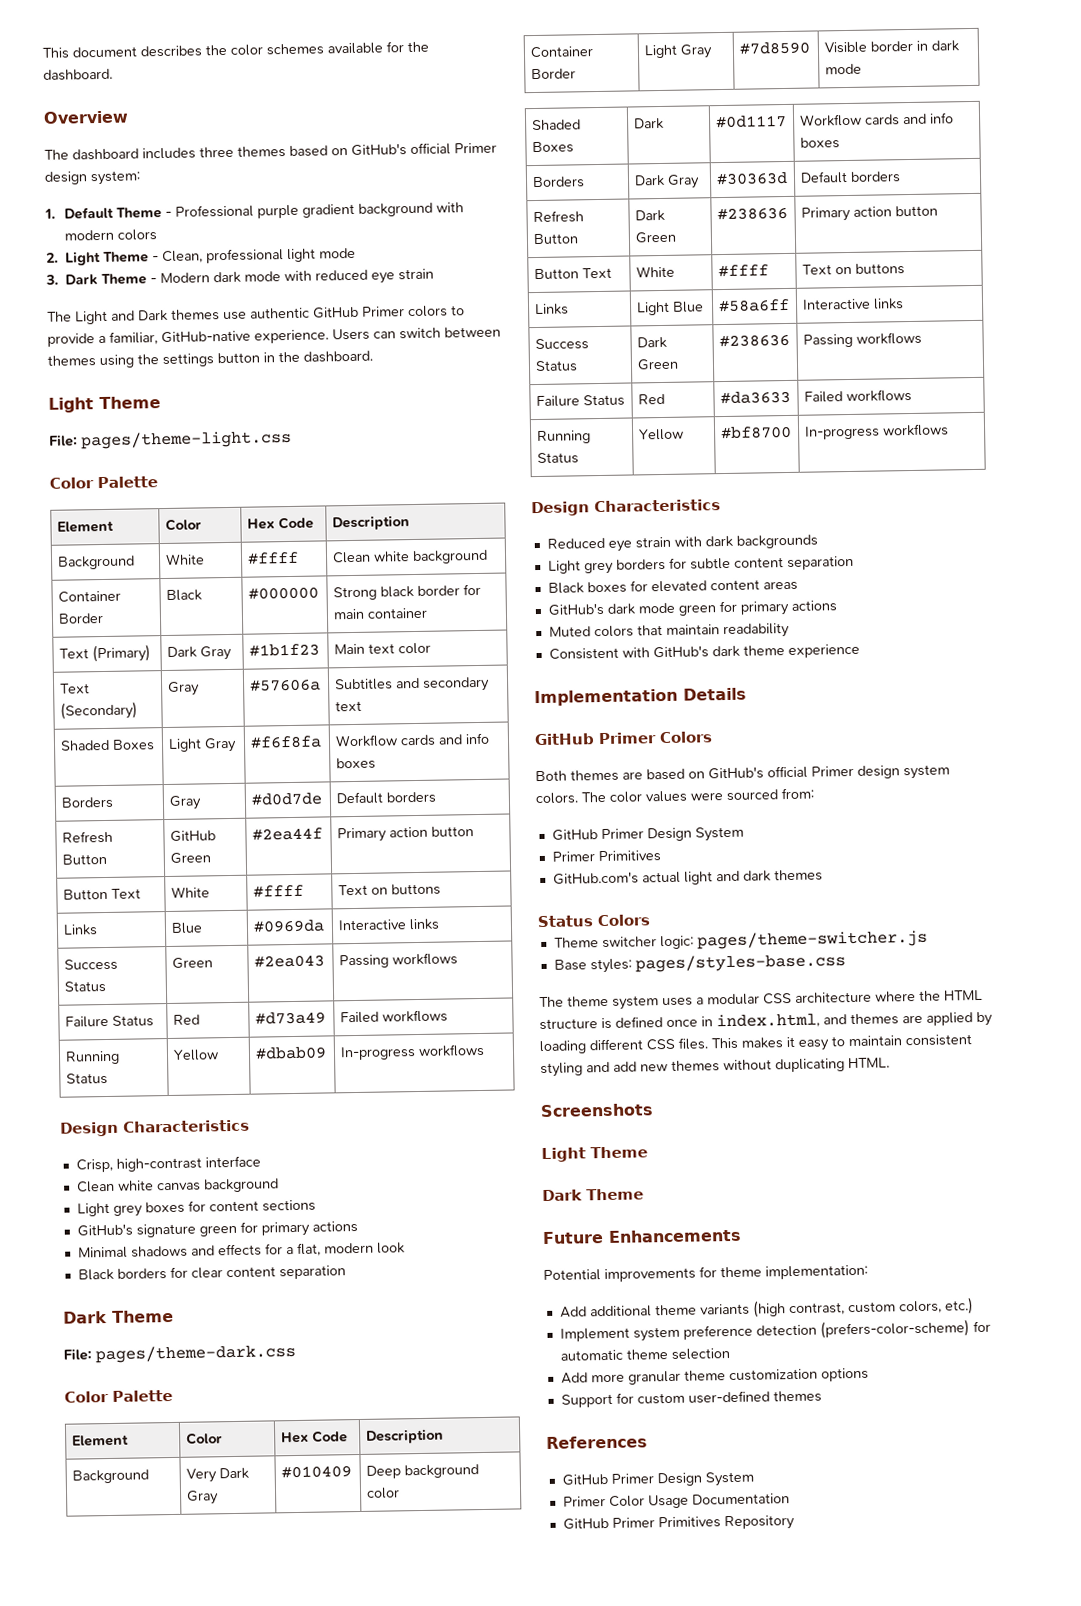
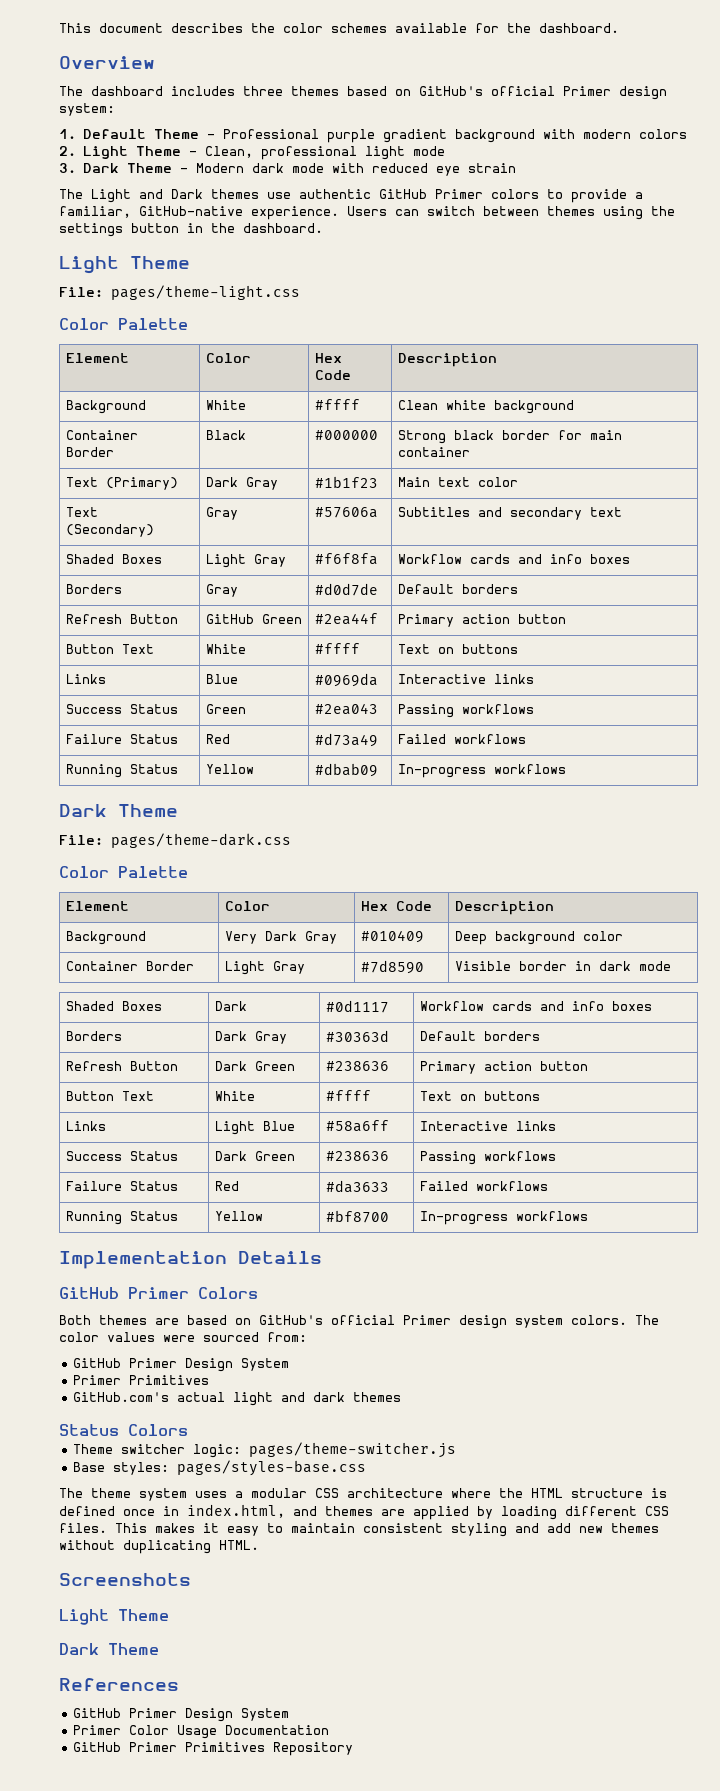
[60,1119,250,1137] [75,1155,261,1173] [76,1178,279,1193] [76,1199,316,1217] [76,1220,358,1238] [77,1242,405,1259] [77,1265,346,1281] // Design Characteristics // Crisp, high-contrast interface // Clean white canvas background // Light grey boxes for content sections // GitHub's signature green for primary actions // Minimal shadows and effects for a flat, modern look // Black borders for clear content separation -> (566, 769) none
[531,499,721,517] [546,534,818,552] [547,555,854,575] [547,579,798,594] [547,600,837,616] [548,622,790,639] [548,643,860,660] // Design Characteristics // Reduced eye strain with dark backgrounds // Light grey borders for subtle content separation // Black boxes for elevated content areas // GitHub's dark mode green for primary actions // Muted colors that maintain readability // Consistent with GitHub's dark theme experience -> (588, 1216) none
[542,1228,742,1245] [543,1264,868,1283] [559,1297,974,1318] [559,1319,991,1342] [559,1348,730,1361] [560,1367,869,1385] [560,1390,822,1408] // Future Enhancements // Potential improvements for theme implementation: // Add additional theme variants (high contrast, custom colors, etc.) // Implement system preference detection (prefers-color-scheme) for automatic theme selection // Add more granular theme customization options // Support for custom user-defined themes -> (159, 1649) none

